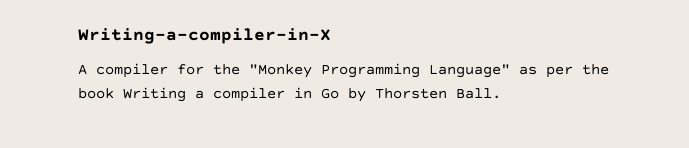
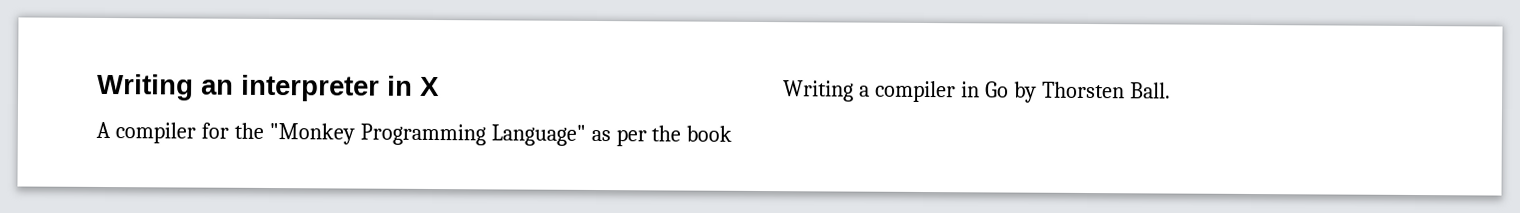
[78,28,331,44] Writing-a-compiler-in-X -> [97,73,440,102] Writing an interpreter in X

